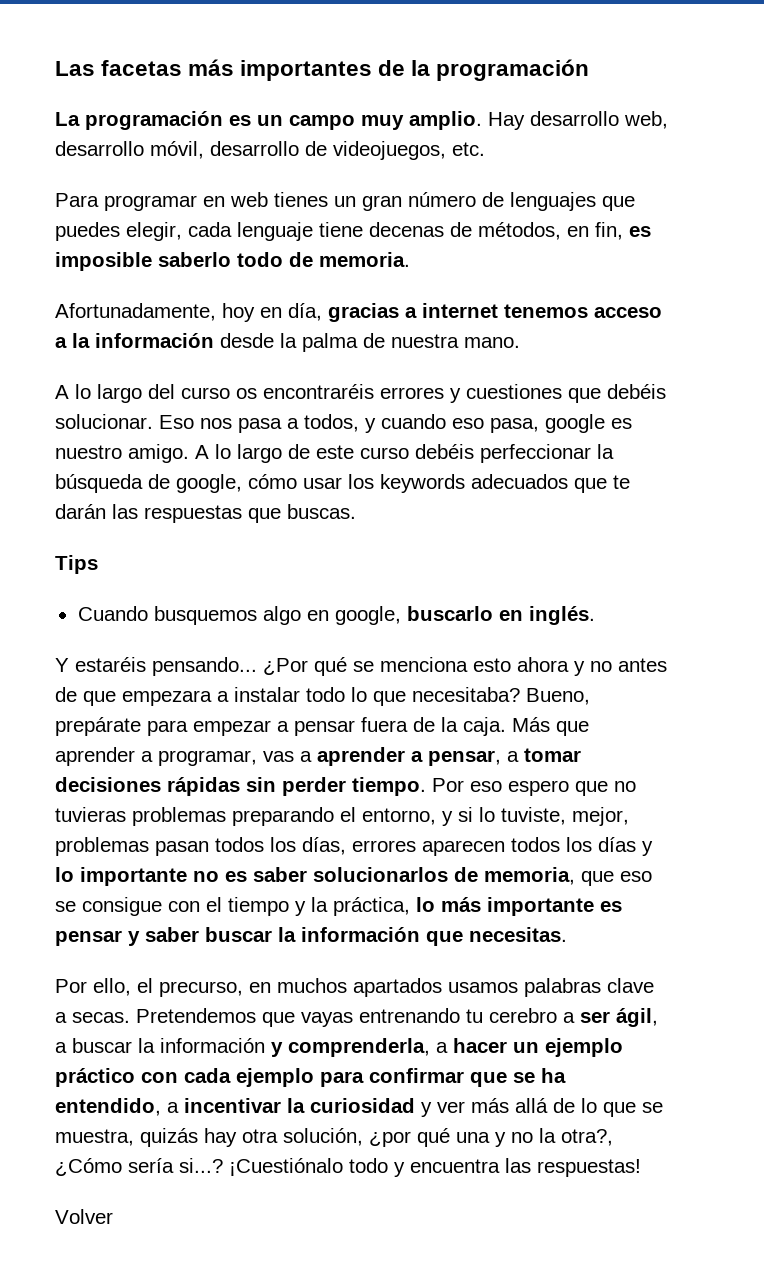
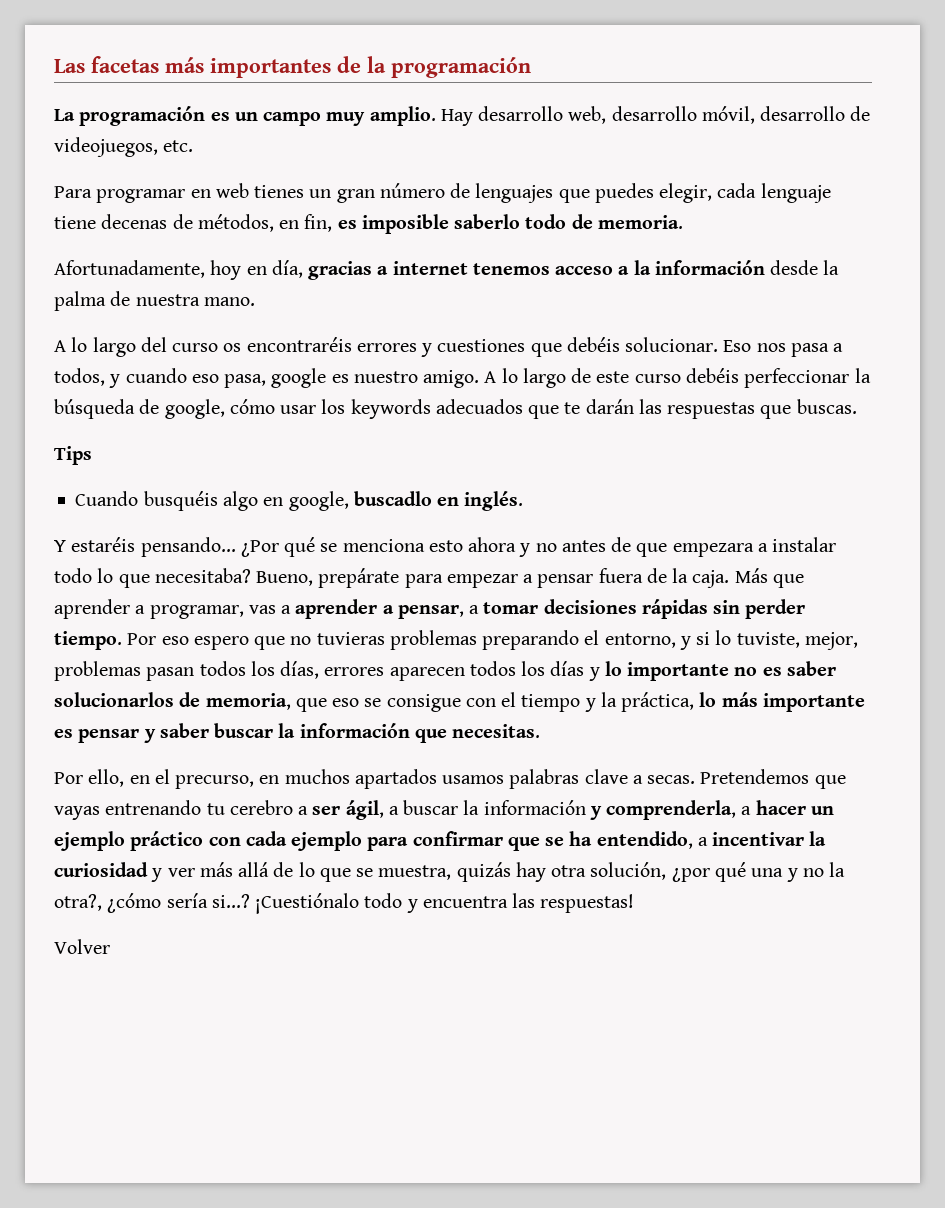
[153,606,257,625] busquemos -> [143,491,218,511] busquéis
[406,606,493,621] buscarlo -> [353,491,432,506] buscadlo
(131, 987) none -> [129,775,150,784] en
[55,1158,122,1176] ¿Cómo -> [107,893,162,913] ¿cómo

